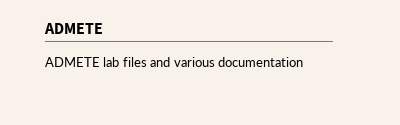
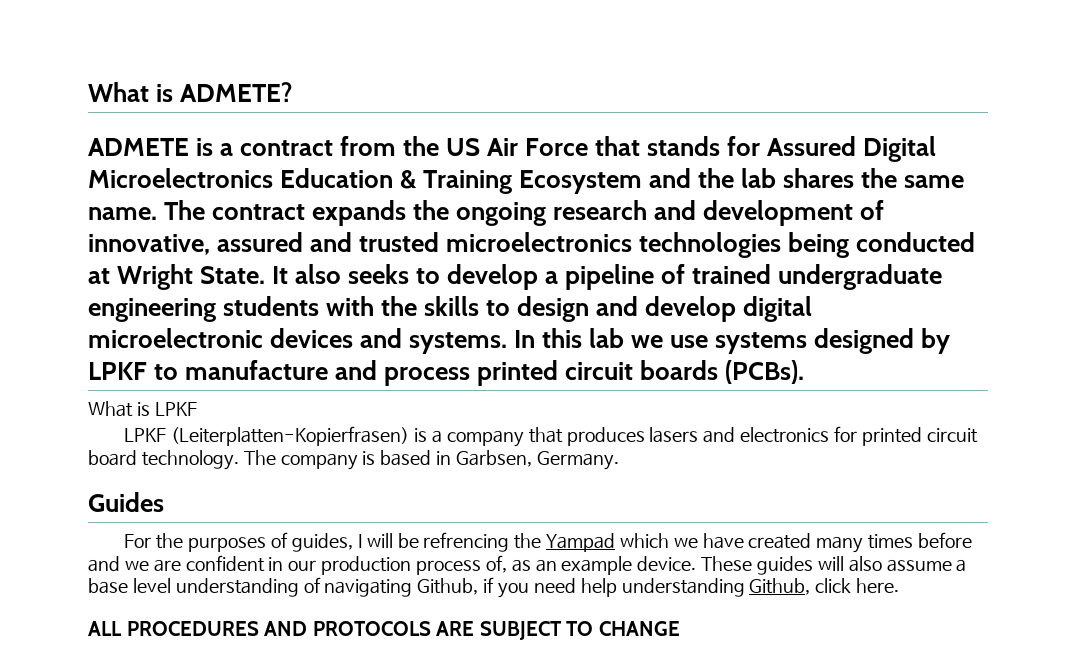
[44,23,103,34] [45,57,303,67] ADMETE // ADMETE lab files and various documentation -> [88,82,293,102] [88,136,937,162] [88,168,965,194] [88,200,885,226] [88,232,976,258] [88,264,943,290] [88,296,813,322] [88,328,951,354] [88,360,805,386] [88,401,197,417] [124,426,978,447] [88,450,619,470] [88,492,164,512] [124,532,973,553] [88,555,967,575] [88,577,900,598] [88,621,680,640] What is ADMETE? // ADMETE is a contract from the US Air Force that stands for Assured Digital Microelectronics Education & Training Ecosystem and the lab shares the same name. The contract expands the ongoing research and development of innovative, assured and trusted microelectronics technologies being conducted at Wright State. It also seeks to develop a pipeline of trained undergraduate engineering students with the skills to design and develop digital microelectronic devices and systems. In this lab we use systems designed by LPKF to manufacture and process printed circuit boards (PCBs). // What is LPKF // LPKF (Leiterplatten-Kopierfrasen) is a company that produces lasers and electronics for printed circuit board technology. The company is based in Garbsen, Germany. // Guides // For the purposes of guides, I will be refrencing the Yampad which we have created many times before and we are confident in our production process of, as an example device. These guides will also assume a base level understanding of navigating Github, if you need help understanding Github, click here. // ALL PROCEDURES AND PROTOCOLS ARE SUBJECT TO CHANGE

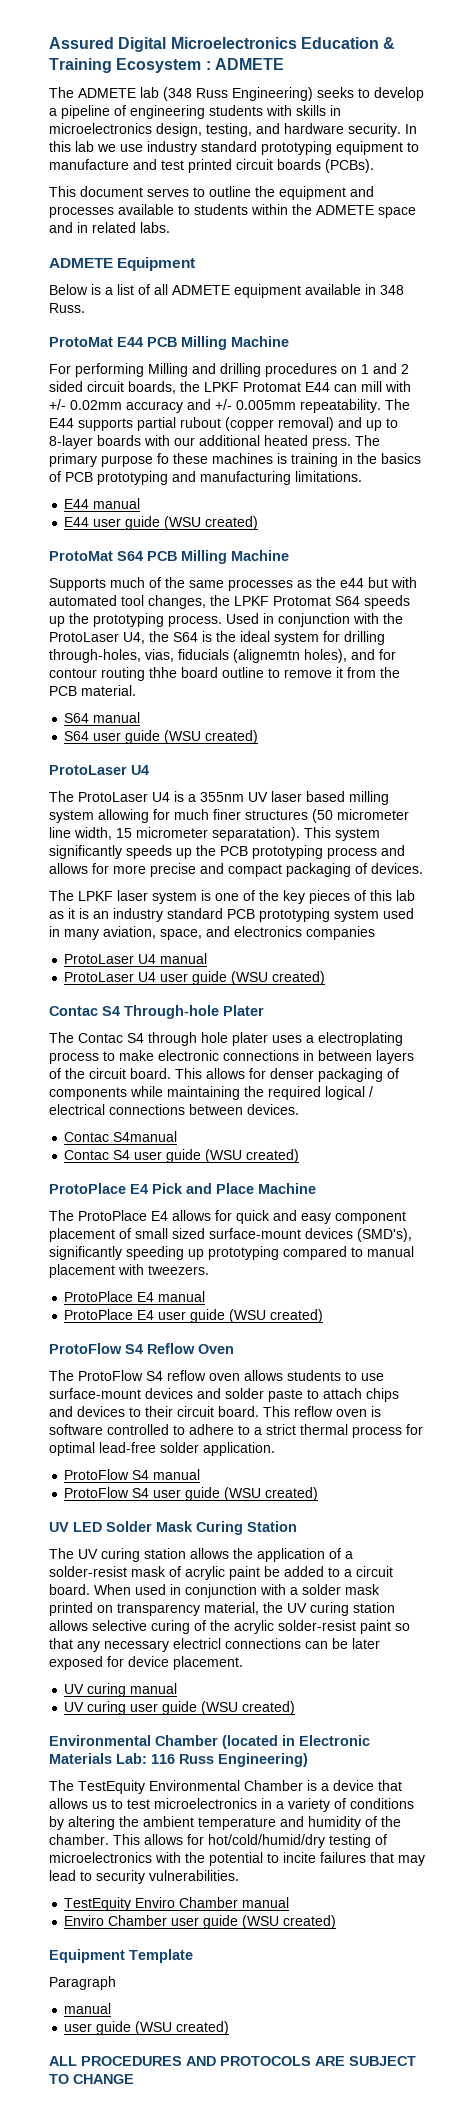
[88,82,293,102] [88,136,761,156] What is ADMETE? // ADMETE is a contract from the US Air Force that stands for -> (49, 43) none
[649,168,965,188] [88,200,885,226] [88,232,976,258] [88,264,342,290] and the lab shares the same name. The contract expands the ongoing research and development of innovative, assured and trusted microelectronics technologies being conducted at Wright State. It also -> [205,58,284,70] [49,87,313,101] : ADMETE // The ADMETE lab (348 Russ Engineering)
[692,264,943,290] trained undergraduate -> (126, 110) none
[381,296,813,322] [88,328,508,354] the skills to design and develop digital microelectronic devices and systems. -> [296,105,341,116] [49,123,401,137] skills in microelectronics design, testing, and hardware security.
[715,328,951,354] [88,362,147,380] systems designed by LPKF -> [147,141,403,155] industry standard prototyping equipment
[384,367,471,386] process -> [161,160,184,170] test
[88,401,197,417] [124,426,978,447] [88,450,619,470] [88,492,164,512] [124,532,973,553] [88,555,967,575] [88,577,900,598] What is LPKF // LPKF (Leiterplatten-Kopierfrasen) is a company that produces lasers and electronics for printed circuit board technology. The company is based in Garbsen, Germany. // Guides // For the purposes of guides, I will be refrencing the Yampad which we have created many times before and we are confident in our production process of, as an example device. These guides will also assume a base level understanding of navigating Github, if you need help understanding Github, click here. -> [49,186,374,200] [49,204,416,218] [49,222,170,233] [49,257,196,271] [49,284,404,298] [49,303,85,313] [49,336,289,350] [49,363,409,377] [49,381,411,394] [49,399,410,413] [49,417,398,431] [49,435,380,449] [49,453,421,467] [49,471,362,485] [64,498,141,509] [64,516,259,530] [49,550,289,564] [49,577,417,591] [49,595,410,609] [49,613,403,627] [49,631,385,645] [49,649,396,663] [49,667,400,681] [49,685,136,696] [64,712,141,723] [64,730,259,744] [49,765,149,775] [49,791,389,805] [49,809,409,823] [49,827,380,841] [49,845,405,859] [49,863,423,877] [49,890,415,904] [49,908,414,922] [49,926,375,940] [64,953,208,964] [64,971,326,985] [49,1005,264,1019] [49,1032,403,1046] [49,1050,414,1064] [49,1068,399,1082] [49,1086,373,1100] [49,1104,299,1115] [64,1131,178,1142] [64,1149,300,1163] [49,1183,316,1194] [49,1210,406,1224] [49,1228,412,1242] [49,1246,414,1260] [49,1264,209,1278] [64,1291,206,1302] [64,1309,324,1323] [49,1343,234,1354] [49,1370,384,1381] [49,1388,399,1402] [49,1406,381,1417] [49,1424,423,1438] [49,1442,275,1456] [64,1469,201,1480] [64,1487,319,1501] [49,1521,297,1535] [49,1548,353,1562] [49,1566,393,1580] [49,1584,380,1598] [49,1602,395,1616] [49,1620,410,1634] [49,1638,380,1652] [49,1656,243,1670] [64,1683,178,1697] [64,1701,296,1715] [49,1735,370,1749] [49,1753,308,1767] [49,1780,402,1794] [49,1798,414,1812] [49,1816,401,1830] [49,1834,387,1848] [49,1852,425,1866] [49,1870,239,1884] [64,1897,290,1911] [64,1915,337,1929] [49,1949,193,1963] [49,1976,116,1990] [64,2003,112,2014] [64,2021,230,2035] This document serves to outline the equipment and processes available to students within the ADMETE space and in related labs. // ADMETE Equipment // Below is a list of all ADMETE equipment available in 348 Russ. // ProtoMat E44 PCB Milling Machine // For performing Milling and drilling procedures on 1 and 2 sided circuit boards, the LPKF Protomat E44 can mill with +/- 0.02mm accuracy and +/- 0.005mm repeatability. The E44 supports partial rubout (copper removal) and up to 8-layer boards with our additional heated press. The primary purpose fo these machines is training in the basics of PCB prototyping and manufacturing limitations. // E44 manual // E44 user guide (WSU created) // ProtoMat S64 PCB Milling Machine // Supports much of the same processes as the e44 but with automated tool changes, the LPKF Protomat S64 speeds up the prototyping process. Used in conjunction with the ProtoLaser U4, the S64 is the ideal system for drilling through-holes, vias, fiducials (alignemtn holes), and for contour routing thhe board outline to remove it from the PCB material. // S64 manual // S64 user guide (WSU created) // ProtoLaser U4 // The ProtoLaser U4 is a 355nm UV laser based milling system allowing for much finer structures (50 micrometer line width, 15 micrometer separatation). This system significantly speeds up the PCB prototyping process and allows for more precise and compact packaging of devices. // The LPKF laser system is one of the key pieces of this lab as it is an industry standard PCB prototyping system used in many aviation, space, and electronics companies // ProtoLaser U4 manual // ProtoLaser U4 user guide (WSU created) // Contac S4 Through-hole Plater // The Contac S4 through hole plater uses a electroplating process to make electronic connections in between layers of the circuit board. This allows for denser packaging of components while maintaining the required logical / electrical connections between devices. // Contac S4manual // Contac S4 user guide (WSU created) // ProtoPlace E4 Pick and Place Machine // The ProtoPlace E4 allows for quick and easy component placement of small sized surface-mount devices (SMD's), significantly speeding up prototyping compared to manual placement with tweezers. // ProtoPlace E4 manual // ProtoPlace E4 user guide (WSU created) // ProtoFlow S4 Reflow Oven // The ProtoFlow S4 reflow oven allows students to use surface-mount devices and solder paste to attach chips and devices to their circuit board. This reflow oven is software controlled to adhere to a strict thermal process for optimal lead-free solder application. // ProtoFlow S4 manual // ProtoFlow S4 user guide (WSU created) // UV LED Solder Mask Curing Station // The UV curing station allows the application of a solder-resist mask of acrylic paint be added to a circuit board. When used in conjunction with a solder mask printed on transparency material, the UV curing station allows selective curing of the acrylic solder-resist paint so that any necessary electricl connections can be later exposed for device placement. // UV curing manual // UV curing user guide (WSU created) // Environmental Chamber (located in Electronic Materials Lab: 116 Russ Engineering) // The TestEquity Environmental Chamber is a device that allows us to test microelectronics in a variety of conditions by altering the ambient temperature and humidity of the chamber. This allows for hot/cold/humid/dry testing of microelectronics with the potential to incite failures that may lead to security vulnerabilities. // TestEquity Enviro Chamber manual // Enviro Chamber user guide (WSU created) // Equipment Template // Paragraph // manual // user guide (WSU created)

